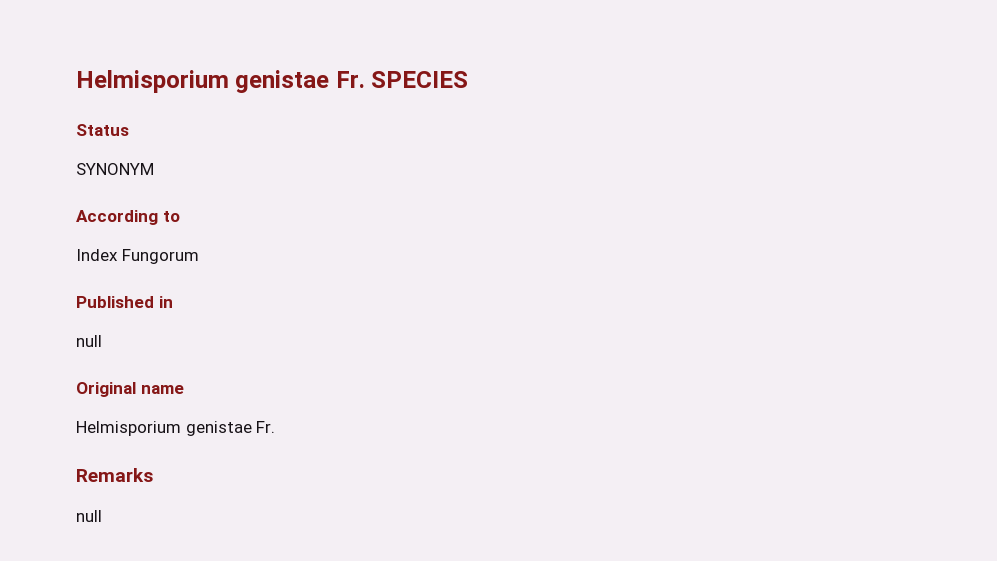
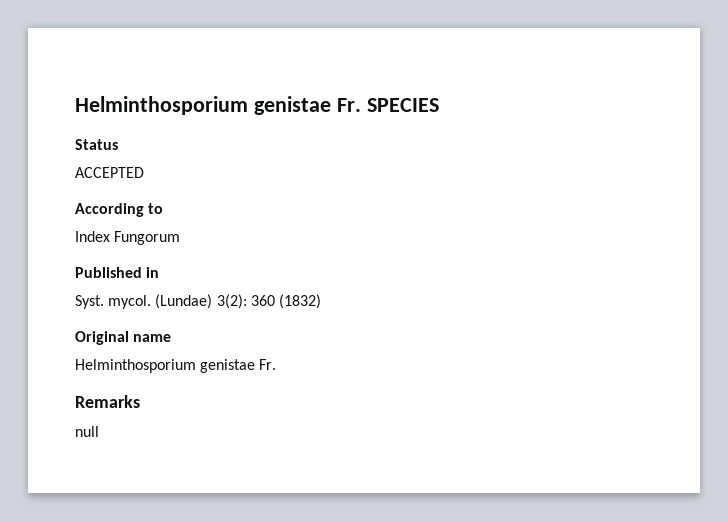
[76,70,229,93] Helmisporium -> [75,96,248,115] Helminthosporium
[76,163,154,175] SYNONYM -> [75,167,144,178] ACCEPTED
[76,335,102,347] null -> [75,294,321,309] Syst. mycol. (Lundae) 3(2): 360 (1832)
[76,421,181,436] Helmisporium -> [75,359,196,373] Helminthosporium

